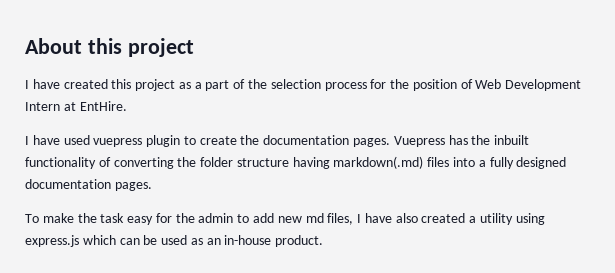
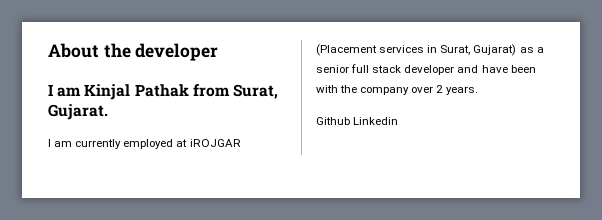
[87,38,194,57] [25,79,582,91] [25,101,127,111] [25,135,530,147] [25,156,567,169] [25,179,152,191] [25,213,545,225] [25,235,324,247] this project // I have created this project as a part of the selection process for the position of Web Development Intern at EntHire. // I have used vuepress plugin to create the documentation pages. Vuepress has the inbuilt functionality of converting the folder structure having markdown(.md) files into a fully designed documentation pages. // To make the task easy for the admin to add new md files, I have also created a utility using express.js which can be used as an in-house product. -> [103,43,219,61] [48,84,278,100] [48,104,108,120] [48,139,241,149] [316,44,544,56] [316,64,536,75] [316,85,478,95] [316,117,399,125] the developer // I am Kinjal Pathak from Surat, Gujarat. // I am currently employed at iROJGAR (Placement services in Surat, Gujarat) as a senior full stack developer and have been with the company over 2 years. // Github Linkedin

